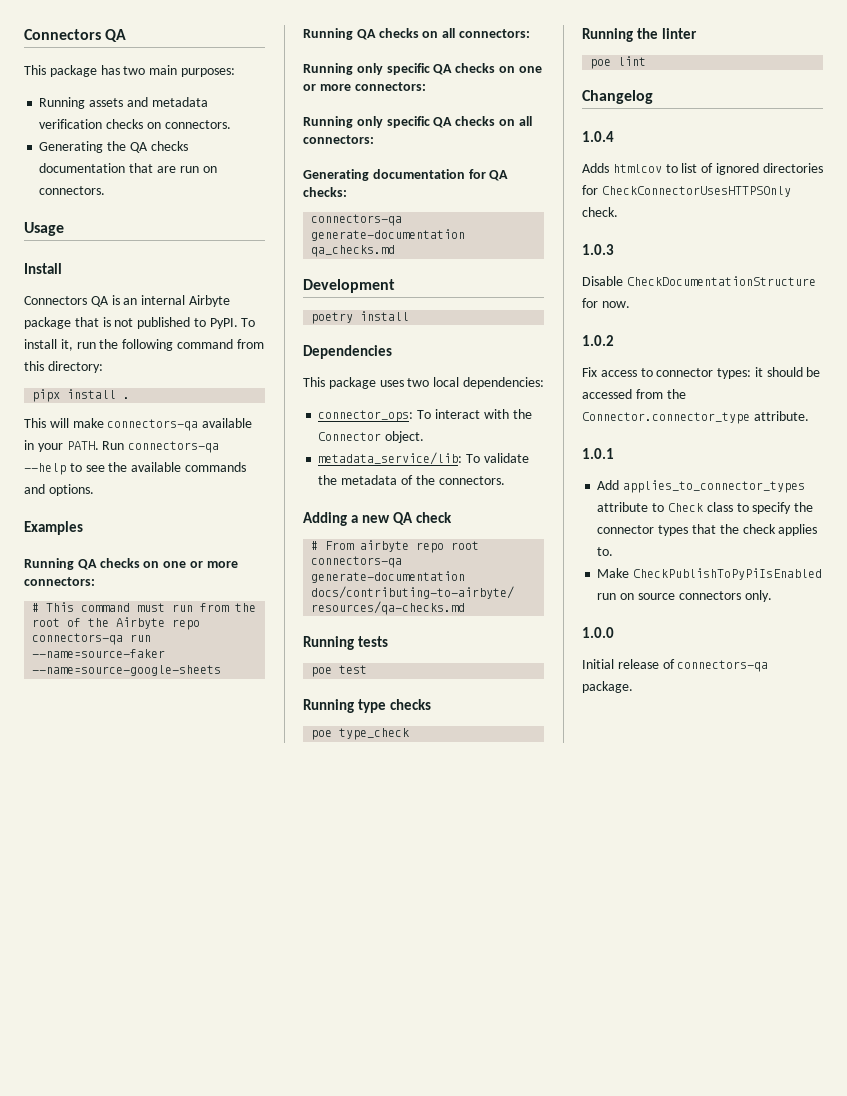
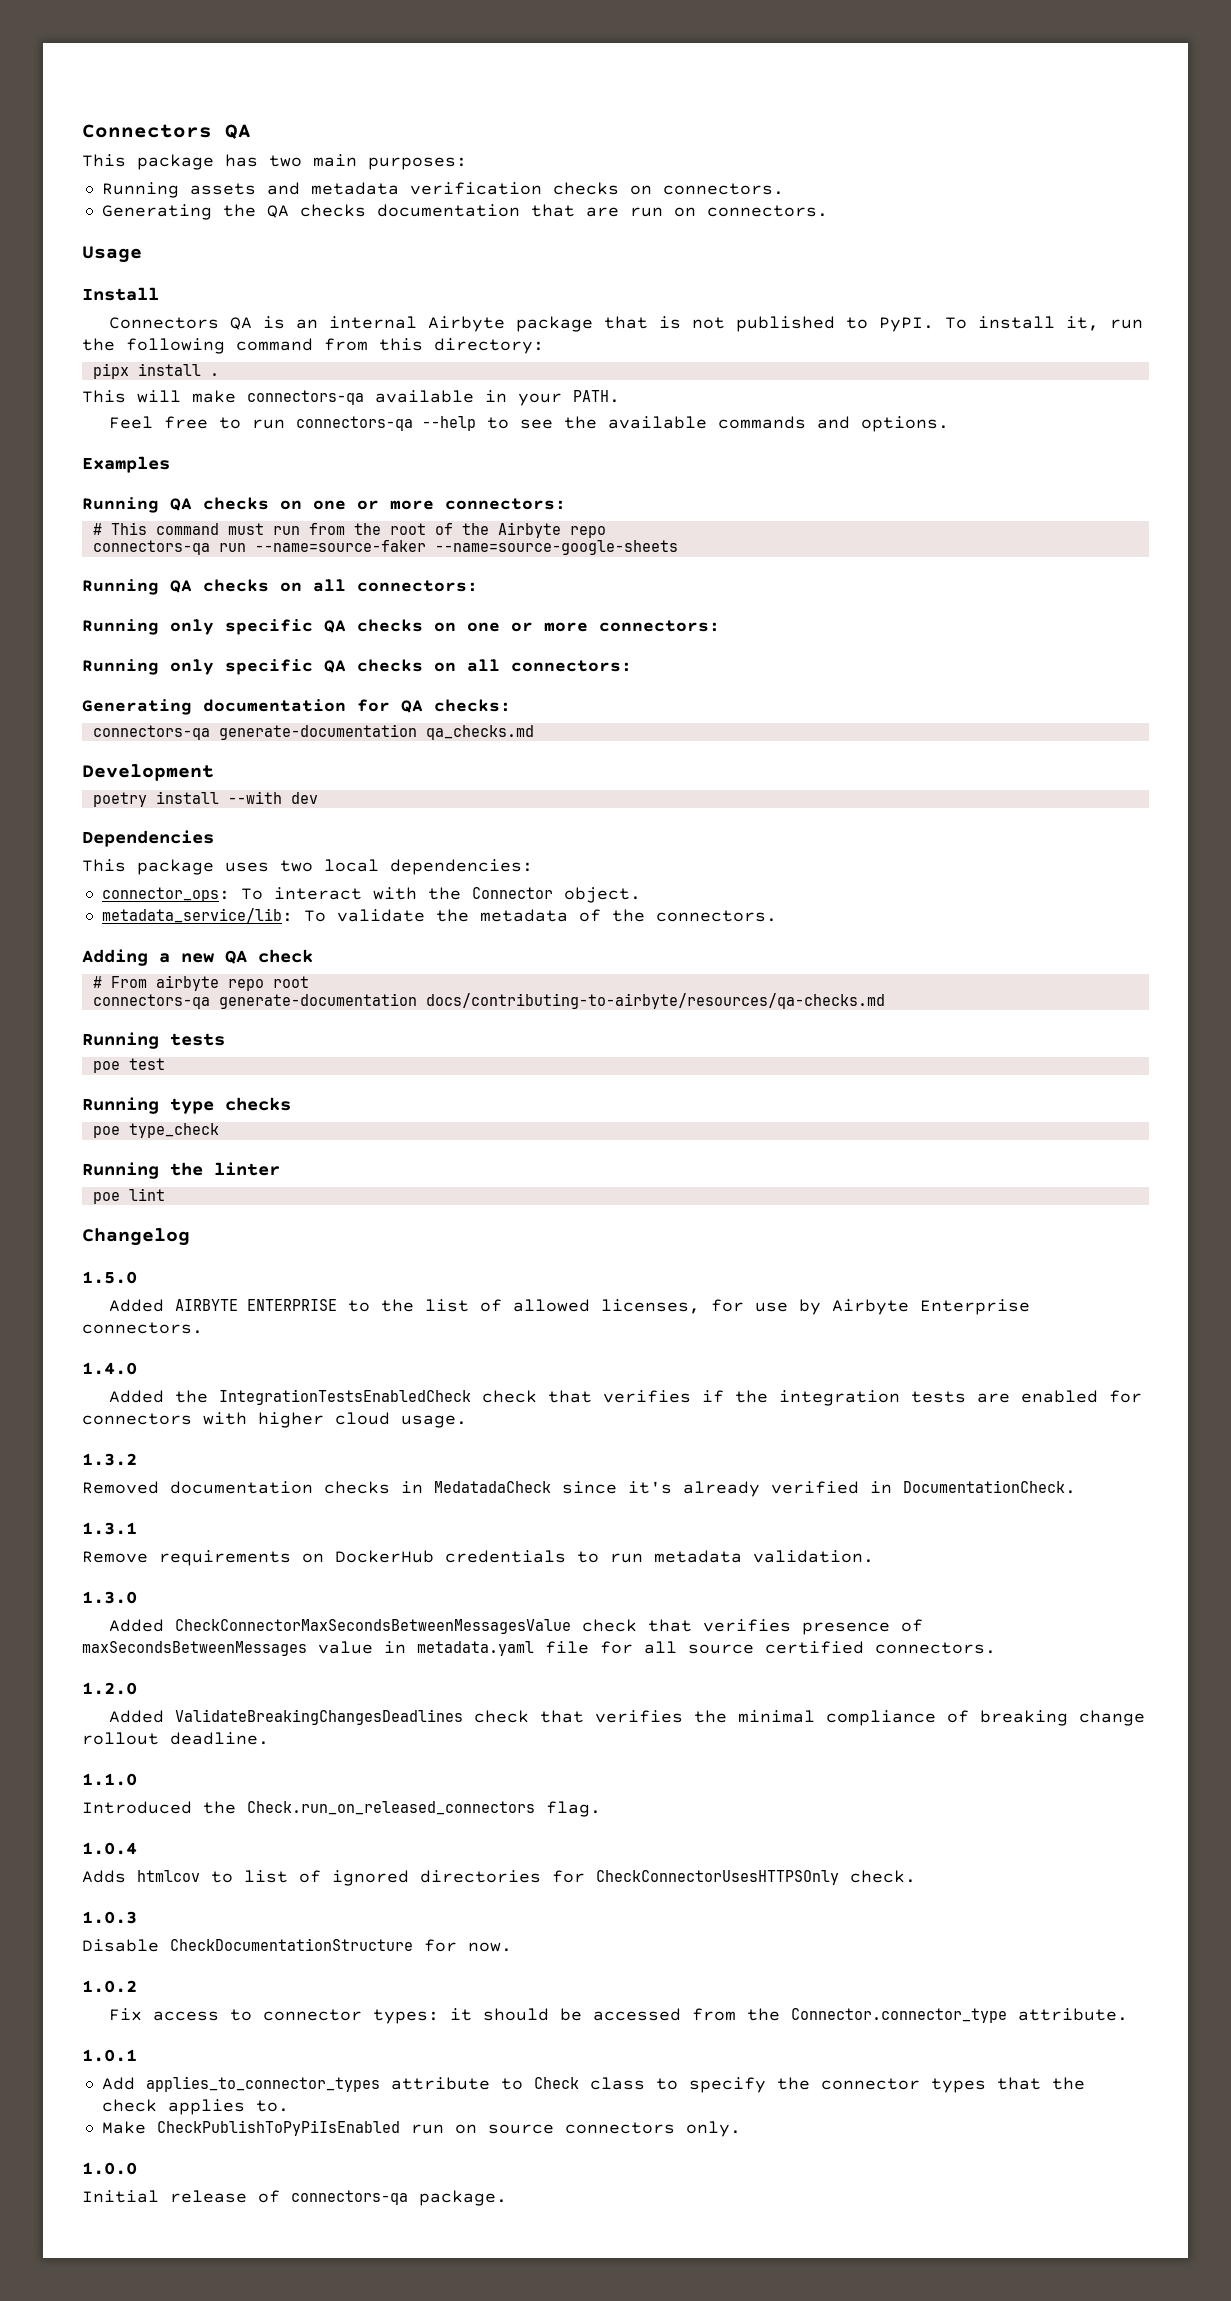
[102,441,125,450] Run -> [109,416,286,429] // Feel free to run
(410, 316) none -> [227,791,318,804] --with dev
(653, 97) none -> [82,1271,137,1284] [109,1299,1031,1315] [82,1322,203,1334] [82,1362,137,1375] [109,1389,1143,1406] [82,1412,467,1428] [82,1453,137,1466] [82,1480,1076,1497] [82,1522,137,1535] [82,1550,874,1566] [82,1591,137,1604] [109,1619,924,1635] [82,1641,996,1656] [82,1682,137,1695] [109,1709,1146,1726] [82,1732,269,1745] [82,1773,137,1786] [82,1801,601,1817] // 1.5.0 // Added AIRBYTE ENTERPRISE to the list of allowed licenses, for use by Airbyte Enterprise connectors. // 1.4.0 // Added the IntegrationTestsEnabledCheck check that verifies if the integration tests are enabled for connectors with higher cloud usage. // 1.3.2 // Removed documentation checks in MedatadaCheck since it's already verified in DocumentationCheck. // 1.3.1 // Remove requirements on DockerHub credentials to run metadata validation. // 1.3.0 // Added CheckConnectorMaxSecondsBetweenMessagesValue check that verifies presence of maxSecondsBetweenMessages value in metadata.yaml file for all source certified connectors. // 1.2.0 // Added ValidateBreakingChangesDeadlines check that verifies the minimal compliance of breaking change rollout deadline. // 1.1.0 // Introduced the Check.run_on_released_connectors flag.

